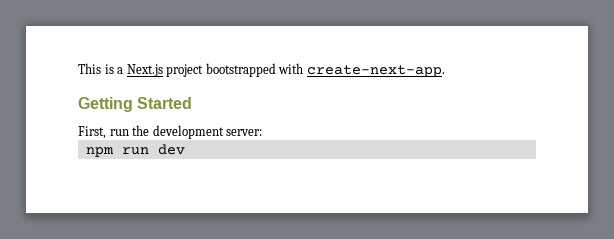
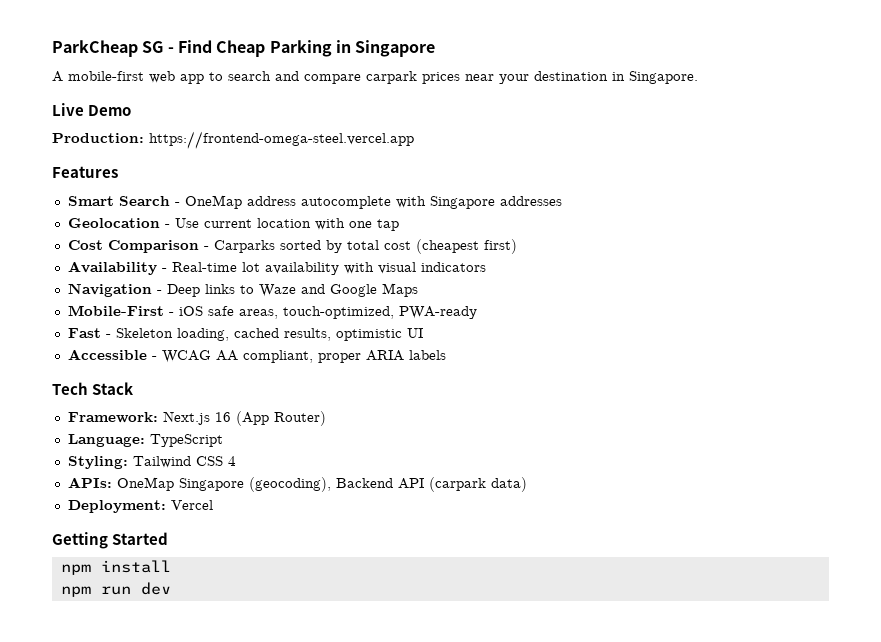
[78,63,445,77] [78,97,193,112] [78,125,263,139] This is a Next.js project bootstrapped with create-next-app. // Getting Started // First, run the development server: -> [52,40,436,57] [52,71,698,84] [52,103,132,116] [52,131,414,149] [52,166,118,178] [67,195,562,209] [67,218,399,231] [67,239,517,254] [67,261,486,275] [67,283,418,297] [67,305,477,319] [67,328,423,341] [67,349,446,363] [52,382,134,395] [67,411,326,426] [67,434,223,447] [67,456,236,469] [67,477,527,492] [67,500,213,513] [52,532,169,549] [60,560,171,575] ParkCheap SG - Find Cheap Parking in Singapore // A mobile-first web app to search and compare carpark prices near your destination in Singapore. // Live Demo // Production: https://frontend-omega-steel.vercel.app // Features // Smart Search - OneMap address autocomplete with Singapore addresses // Geolocation - Use current location with one tap // Cost Comparison - Carparks sorted by total cost (cheapest first) // Availability - Real-time lot availability with visual indicators // Navigation - Deep links to Waze and Google Maps // Mobile-First - iOS safe areas, touch-optimized, PWA-ready // Fast - Skeleton loading, cached results, optimistic UI // Accessible - WCAG AA compliant, proper ARIA labels // Tech Stack // Framework: Next.js 16 (App Router) // Language: TypeScript // Styling: Tailwind CSS 4 // APIs: OneMap Singapore (geocoding), Backend API (carpark data) // Deployment: Vercel // Getting Started // npm install

